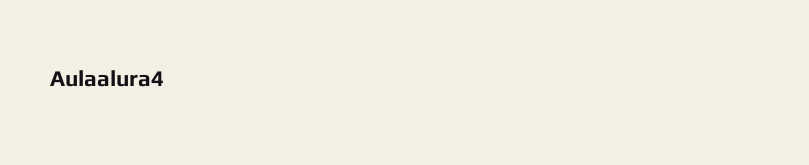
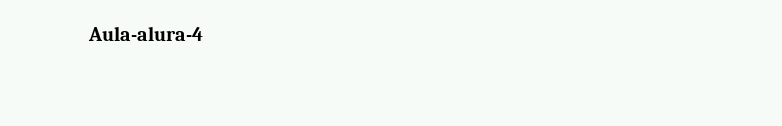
[50,70,164,87] Aulaalura4 -> [88,26,203,41] Aula-alura-4

